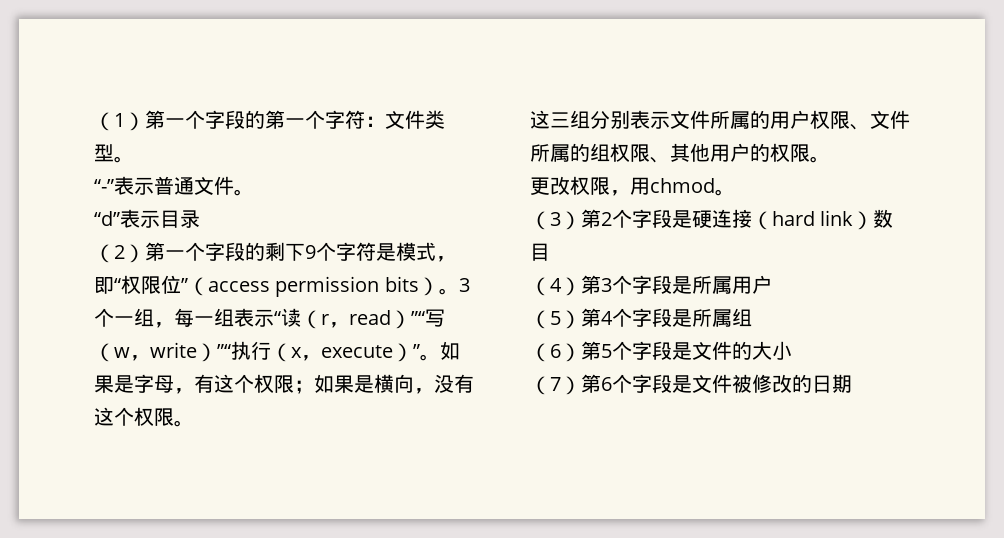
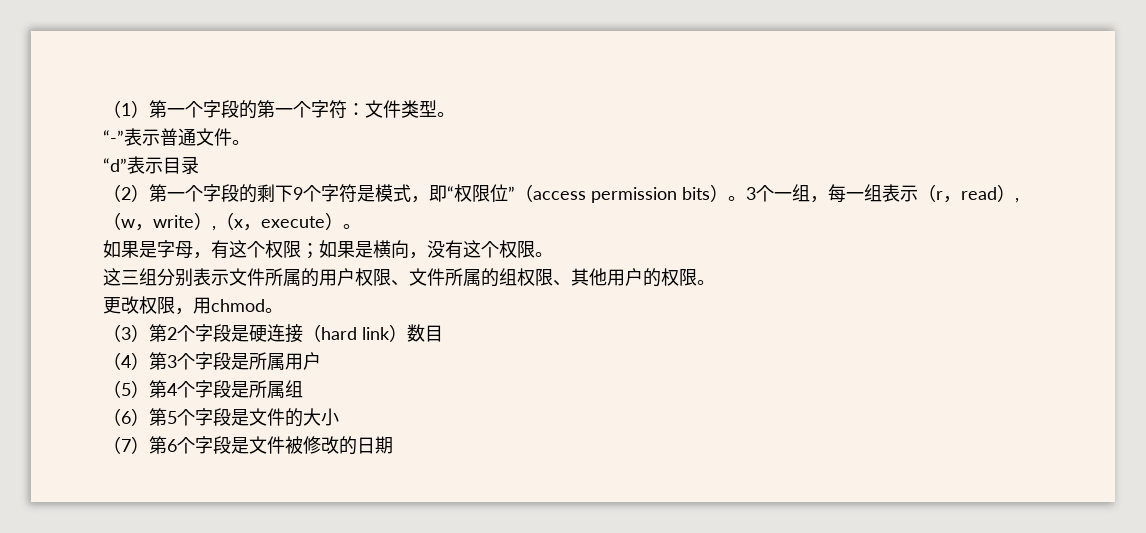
[274,308,301,327] “读 -> (918, 193) none
[411,309,445,327] ”“写 -> [1015,198,1019,203] ,
[217,341,271,360] ”“执行 -> [212,226,216,231] ,
[413,344,440,361] ”。 -> [343,224,361,229] 。 //

